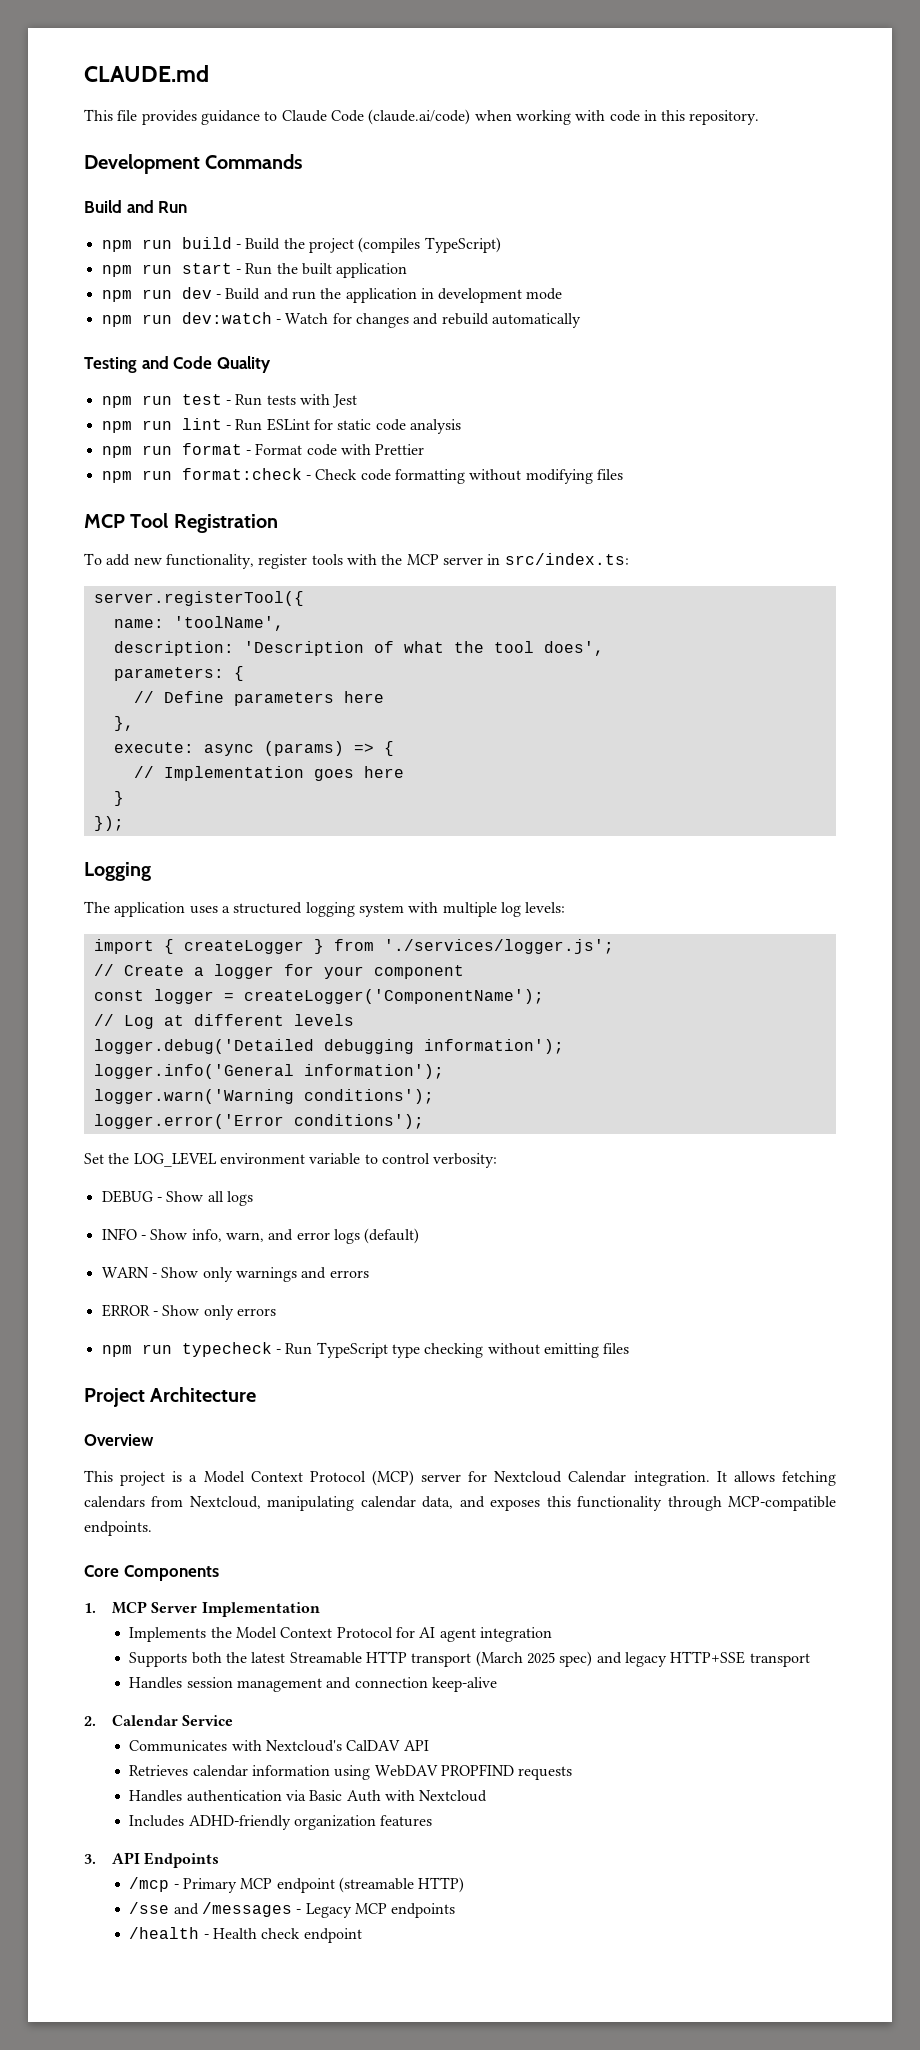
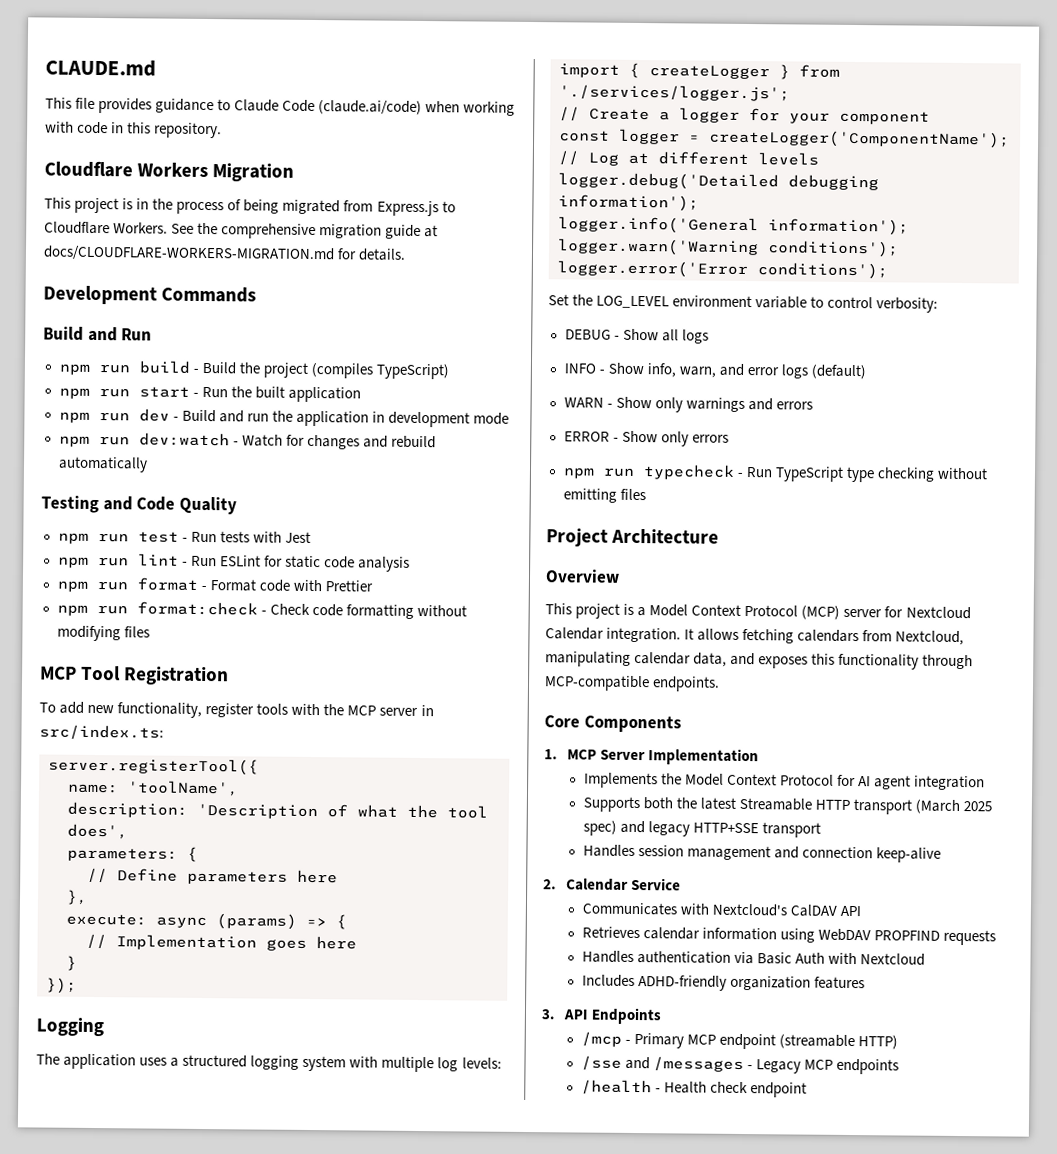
(760, 117) none -> [44,160,295,182] [44,197,456,217] [44,221,439,240] [43,245,407,263] // Cloudflare Workers Migration // This project is in the process of being migrated from Express.js to Cloudflare Workers. See the comprehensive migration guide at docs/CLOUDFLARE-WORKERS-MIGRATION.md for details.

